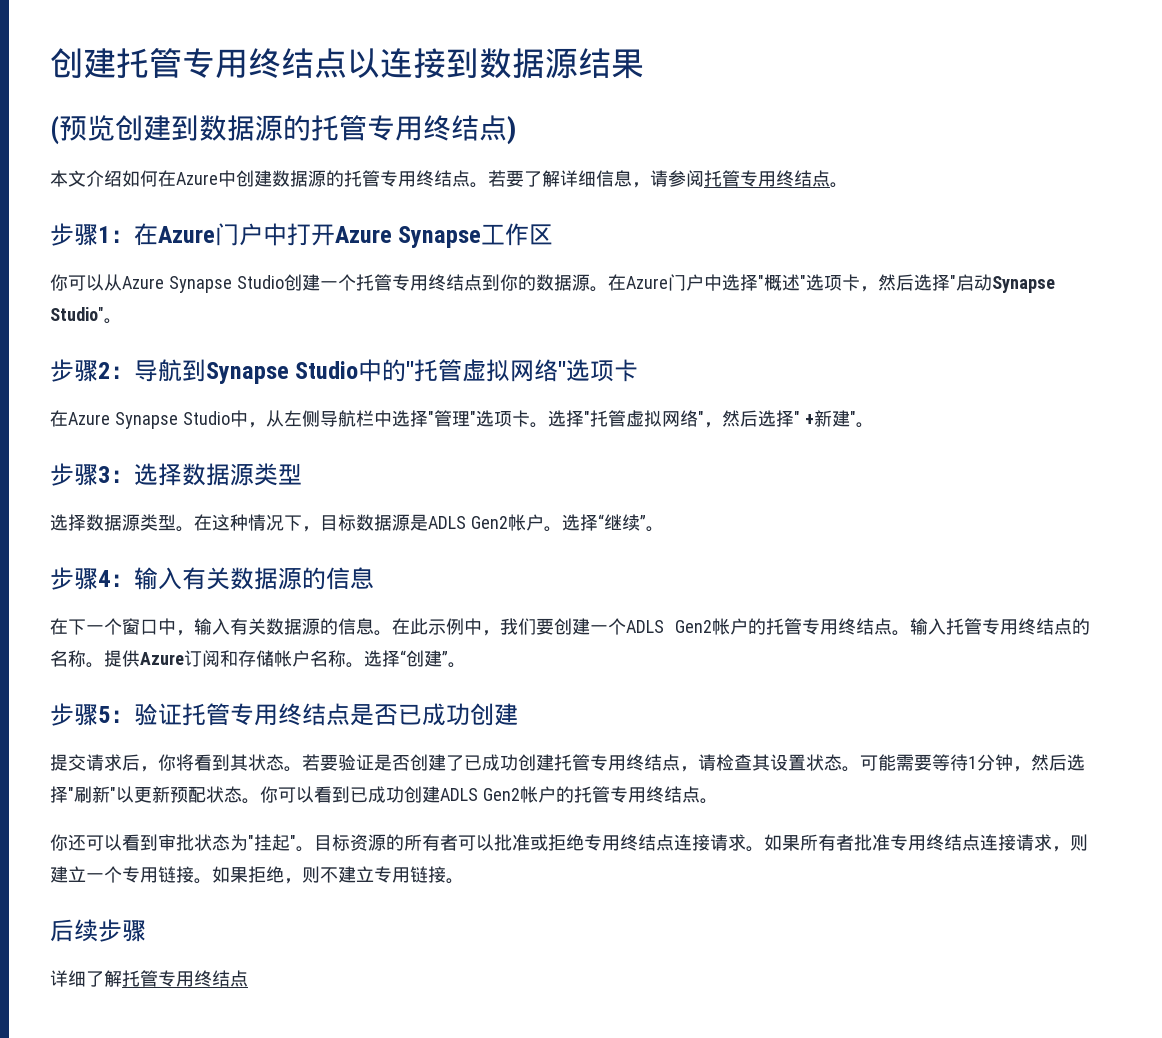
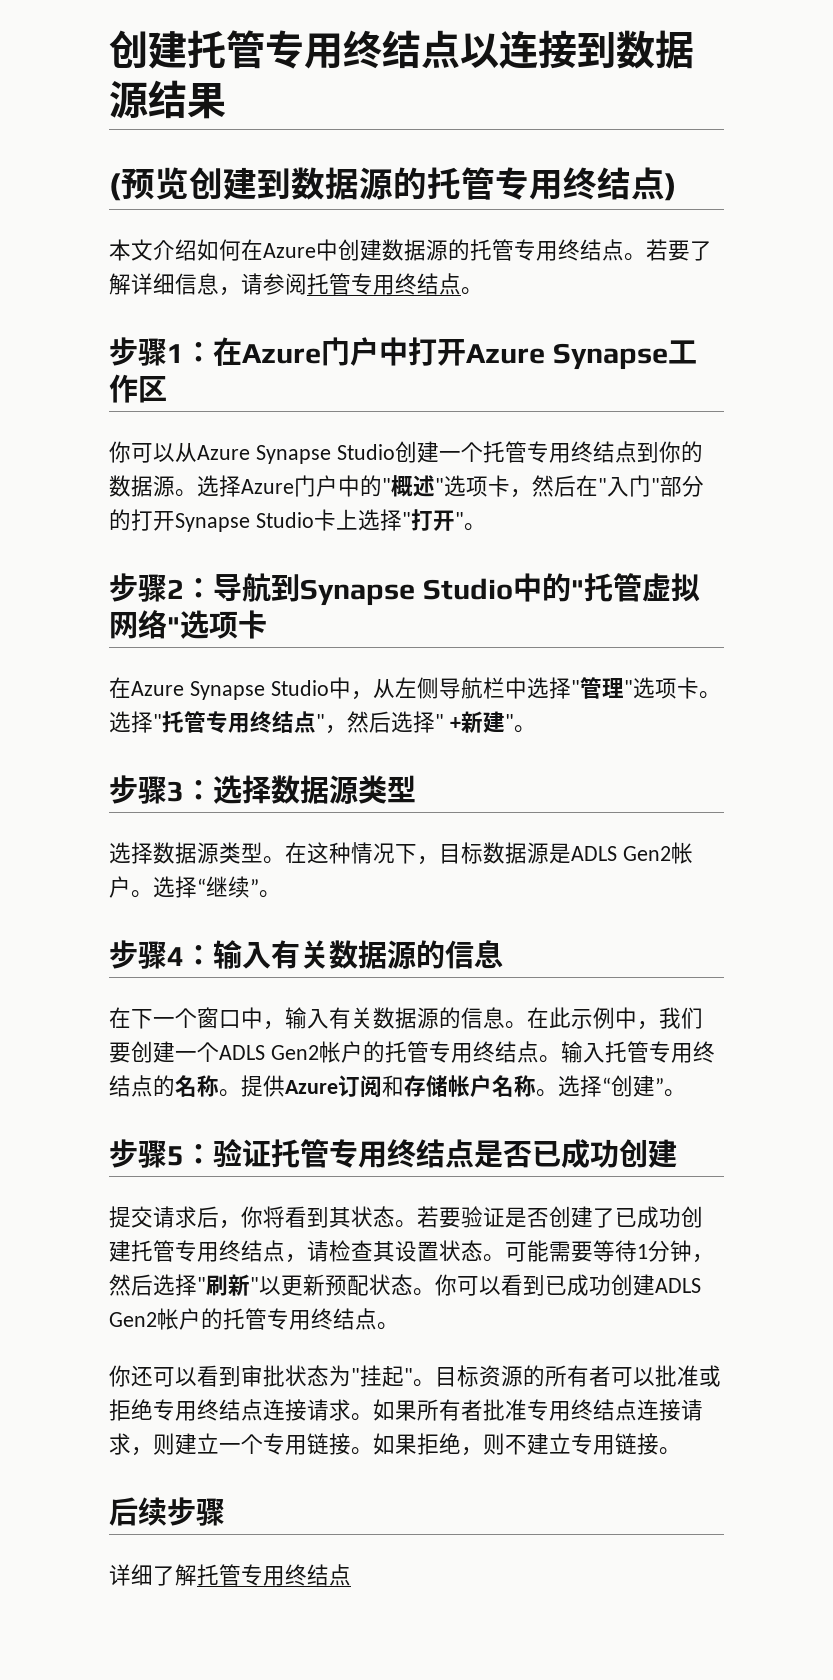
[607,274,758,291] 在Azure门户中选择 -> [197,475,382,497] 选择Azure门户中的
[913,274,1055,293] [50,307,104,321] 选择"启动Synapse Studio" -> [576,475,704,497] [109,509,464,532] 在"入门"部分的打开Synapse Studio卡上选择"打开"
[625,410,698,427] 虚拟网络 -> [206,711,316,733] 专用终结点

